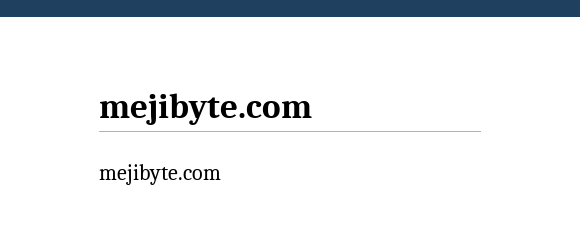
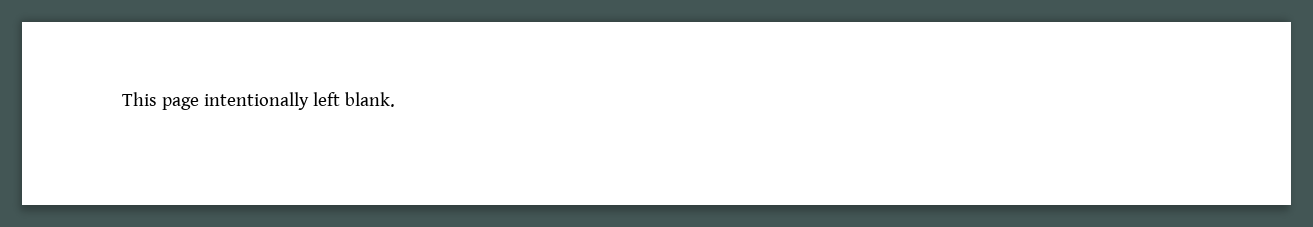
[99,93,312,125] [99,164,221,185] mejibyte.com // mejibyte.com -> [122,92,395,110] This page intentionally left blank.

